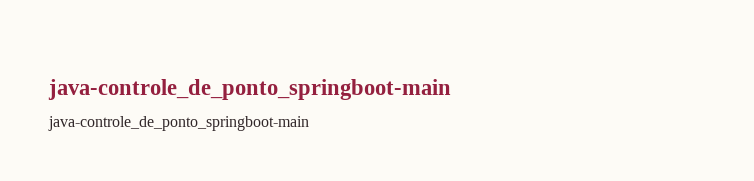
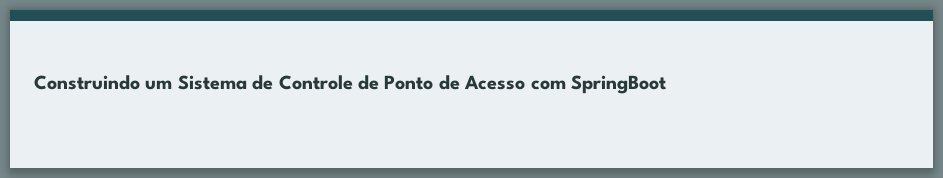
[48,79,451,100] [48,116,309,131] java-controle_de_ponto_springboot-main // java-controle_de_ponto_springboot-main -> [34,75,666,94] Construindo um Sistema de Controle de Ponto de Acesso com SpringBoot

